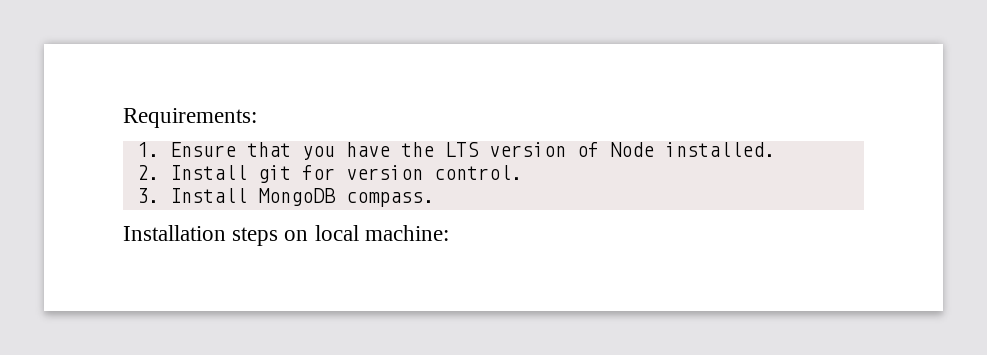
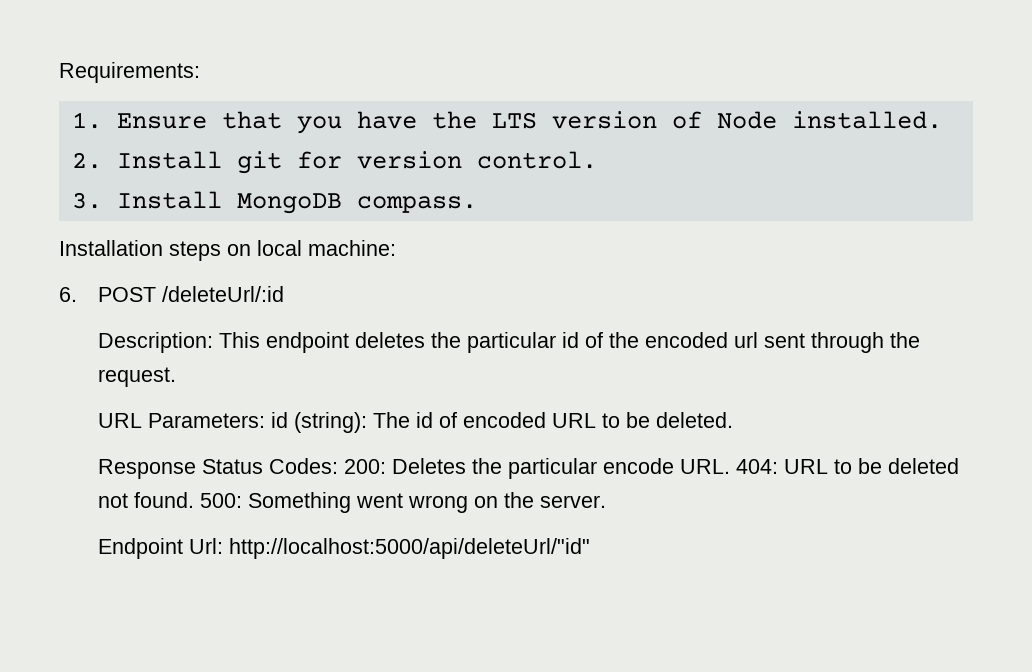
(449, 233) none -> [59,286,285,302] [98,332,921,353] [98,367,177,387] [98,412,734,433] [98,458,960,479] [98,492,607,513] [98,538,591,559] // 6. POST /deleteUrl/:id // Description: This endpoint deletes the particular id of the encoded url sent through the request. // URL Parameters: id (string): The id of encoded URL to be deleted. // Response Status Codes: 200: Deletes the particular encode URL. 404: URL to be deleted not found. 500: Something went wrong on the server. // Endpoint Url: http://localhost:5000/api/deleteUrl/"id"

